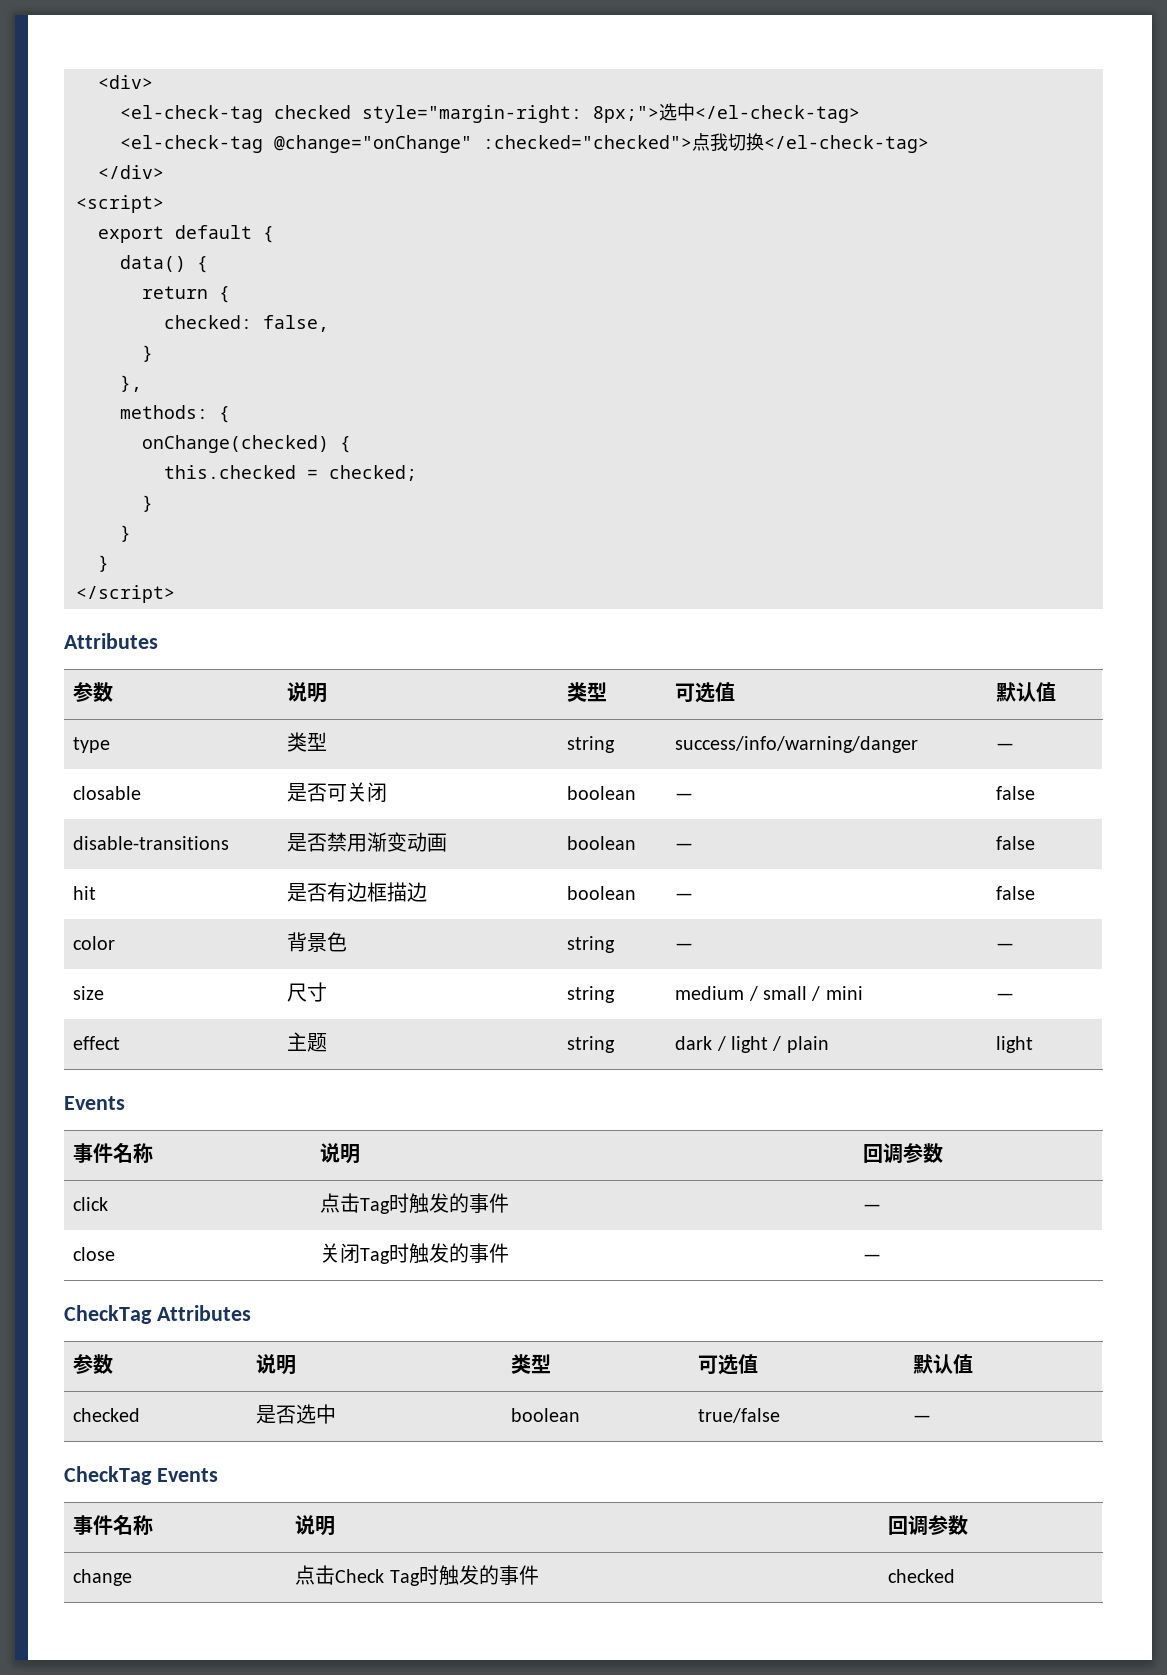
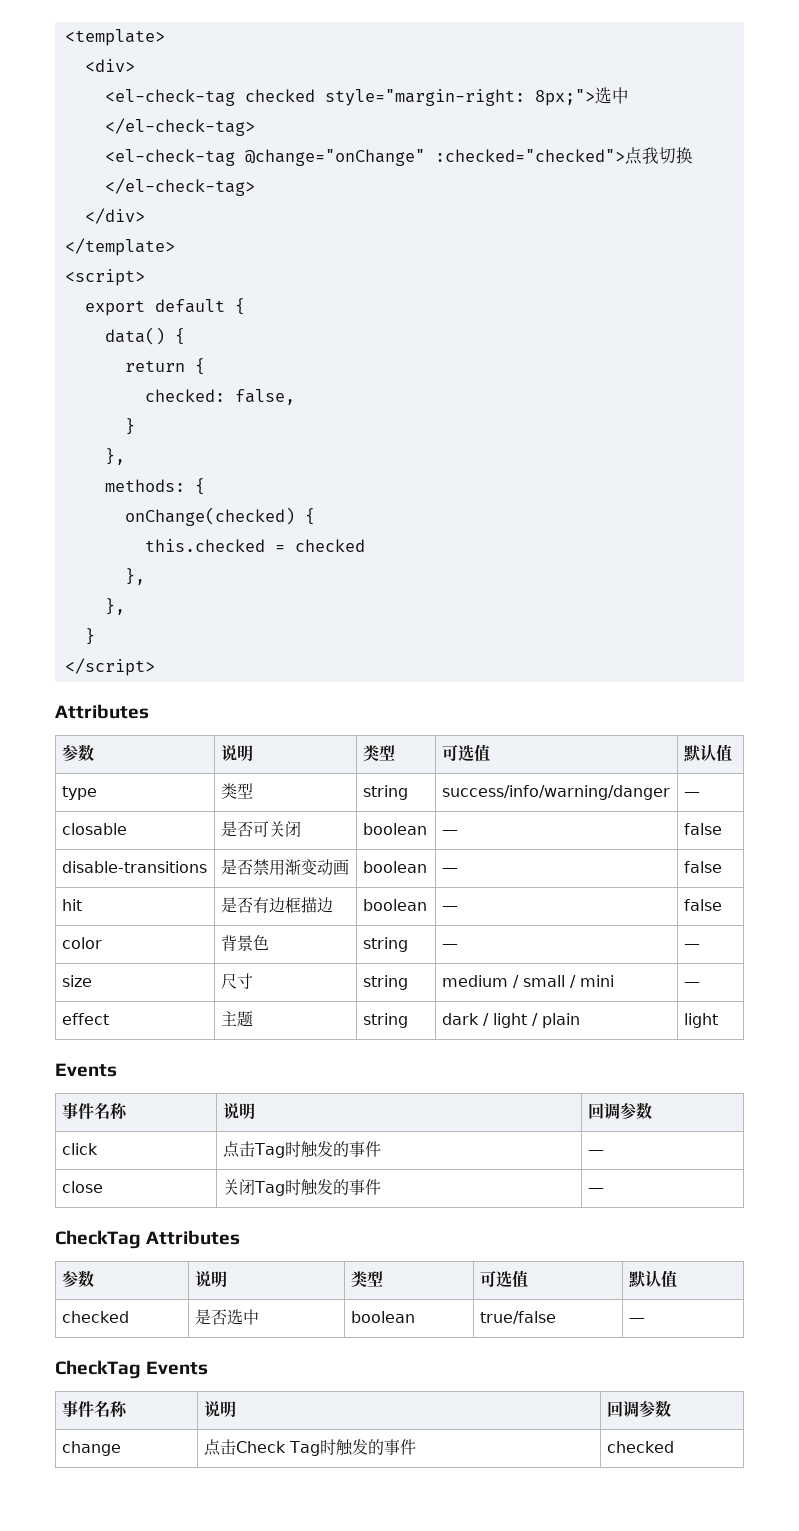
(98, 82) none -> [64,29,165,46] <template> //
(164, 172) none -> [64,238,175,256] // </template>
[329,465,417,481] [142,495,153,512] [120,525,131,542] checked; // } // } -> [294,539,365,552] [124,568,145,585] [104,598,125,615] checked // }, // },

